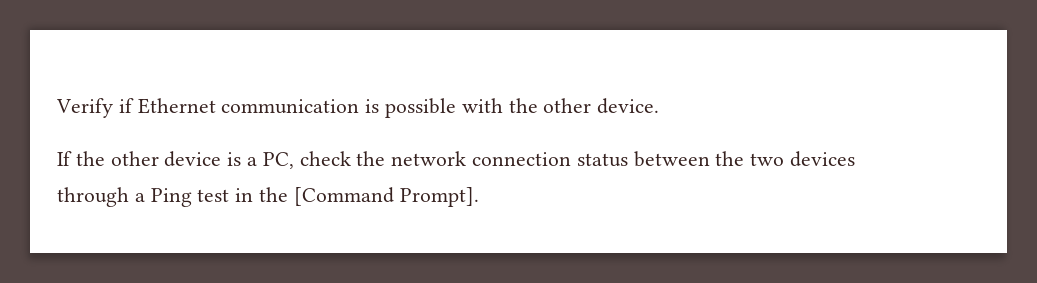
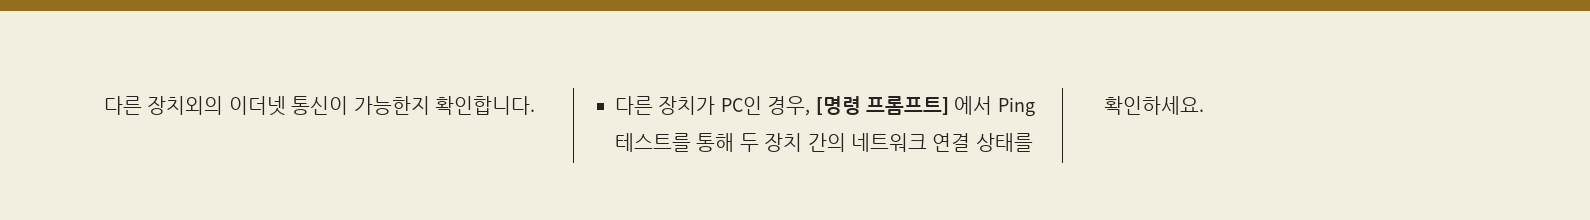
[56,98,660,118] [57,151,856,169] [57,187,479,207] Verify if Ethernet communication is possible with the other device. // If the other device is a PC, check the network connection status between the two devices through a Ping test in the [Command Prompt]. -> [104,96,535,116] [615,96,1035,117] [615,133,1033,152] [1104,96,1204,115] 다른 장치외의 이더넷 통신이 가능한지 확인합니다. // 다른 장치가 PC인 경우, [명령 프롬프트] 에서 Ping 테스트를 통해 두 장치 간의 네트워크 연결 상태를 확인하세요.

